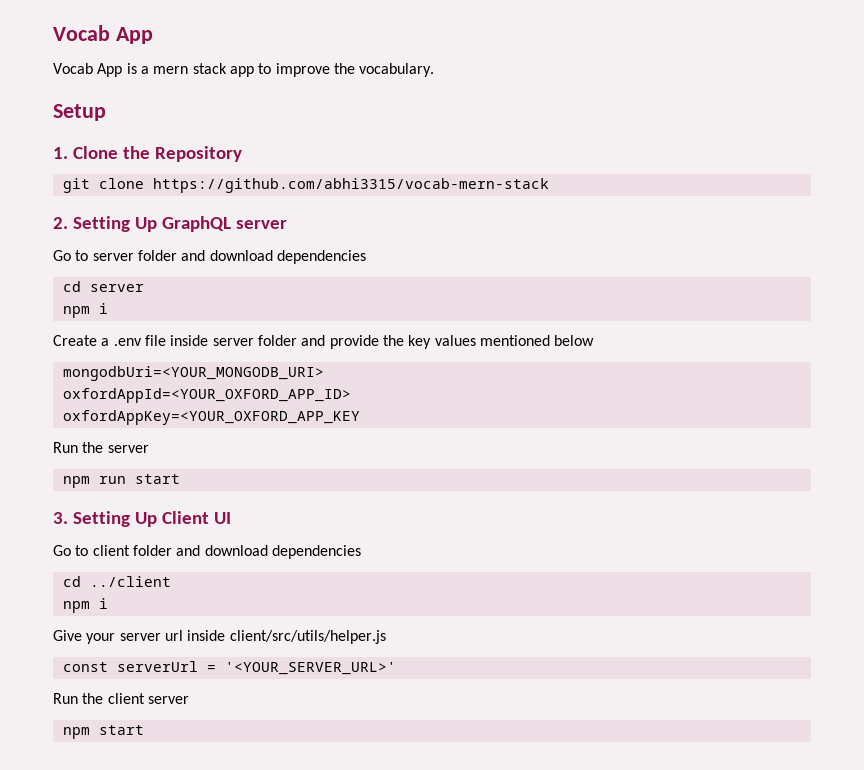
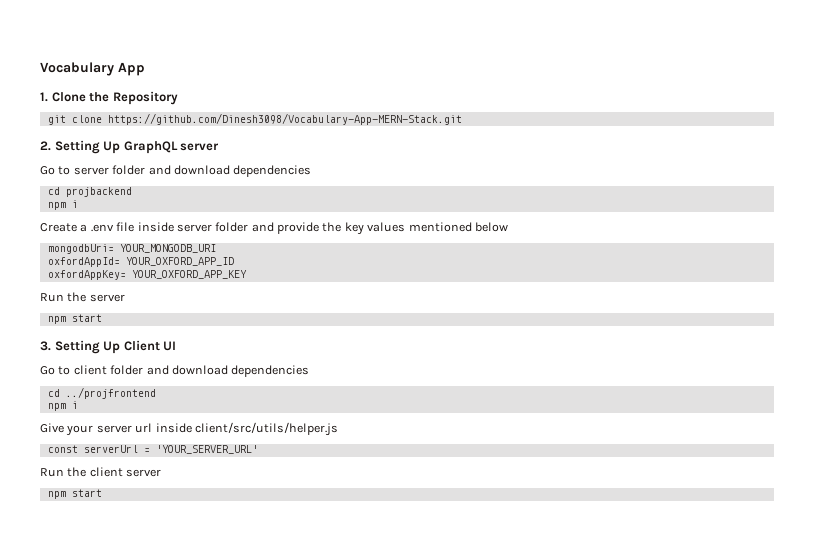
[53,25,153,44] [53,63,435,77] [53,104,106,121] Vocab App // Vocab App is a mern stack app to improve the vocabulary. // Setup -> [40,62,145,76] Vocabulary App
[152,178,549,193] https://github.com/abhi3315/vocab-mern-stack -> [107,113,462,125] https://github.com/Dinesh3098/Vocabulary-App-MERN-Stack.git
[89,284,144,292] server -> [65,187,132,197] projbackend
[62,366,324,381] [62,388,351,403] [62,410,360,425] mongodbUri=<YOUR_MONGODB_URI> // oxfordAppId=<YOUR_OXFORD_APP_ID> // oxfordAppKey=<YOUR_OXFORD_APP_KEY -> [47,244,216,254] [47,257,234,267] [47,270,247,280] mongodbUri= YOUR_MONGODB_URI // oxfordAppId= YOUR_OXFORD_APP_ID // oxfordAppKey= YOUR_OXFORD_APP_KEY
[98,476,126,484] run -> (66, 320) none
[89,576,171,587] ../client -> [65,387,156,399] ../projfrontend
[224,662,396,675] '<YOUR_SERVER_URL>' -> [155,445,258,454] 'YOUR_SERVER_URL'

